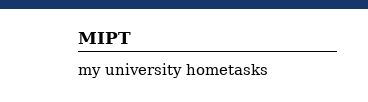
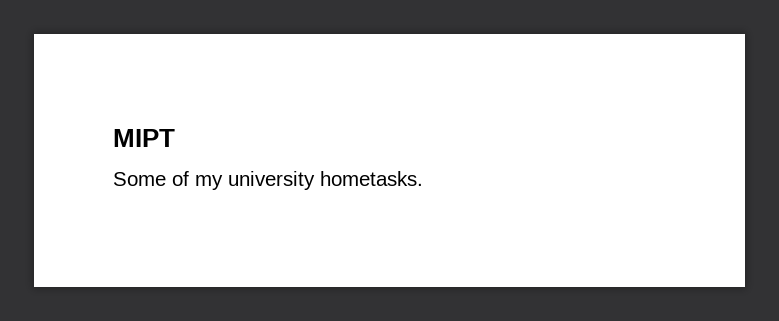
(131, 38) none -> [113,171,189,186] Some of
[186,64,268,75] hometasks -> [320,171,423,186] hometasks.

